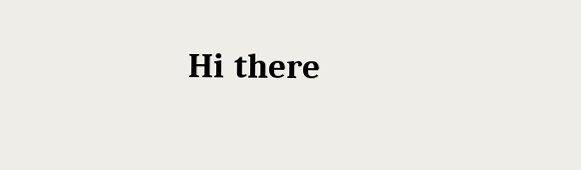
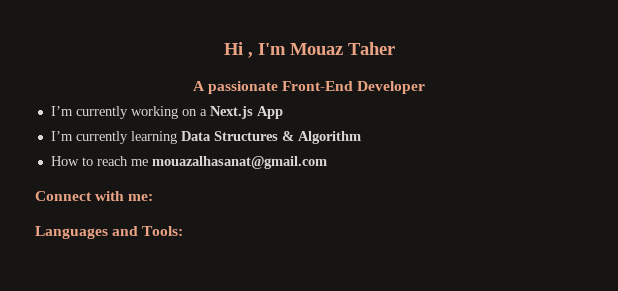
[233,52,321,79] there -> [247,42,395,58] [192,81,426,94] [50,106,283,119] [50,131,361,144] [50,156,327,169] [35,191,154,201] [35,226,184,239] , I'm Mouaz Taher // A passionate Front-End Developer // I’m currently working on a Next.js App // I’m currently learning Data Structures & Algorithm // How to reach me mouazalhasanat@gmail.com // Connect with me: // Languages and Tools:

